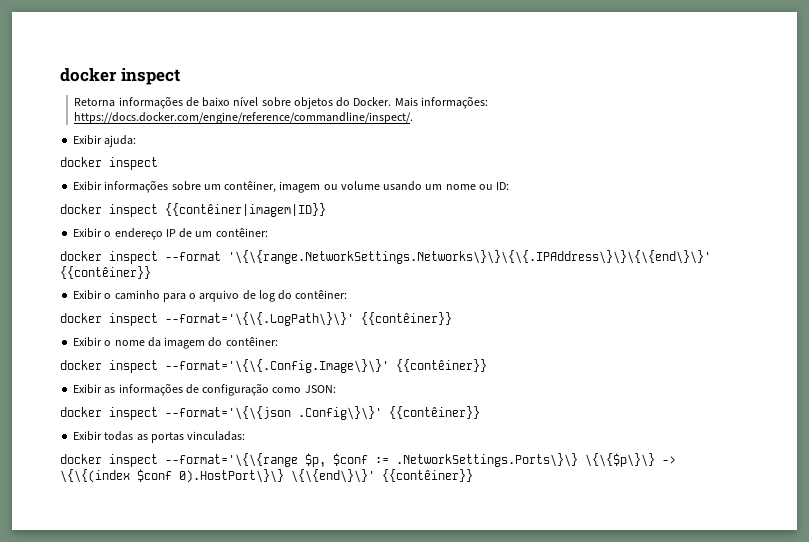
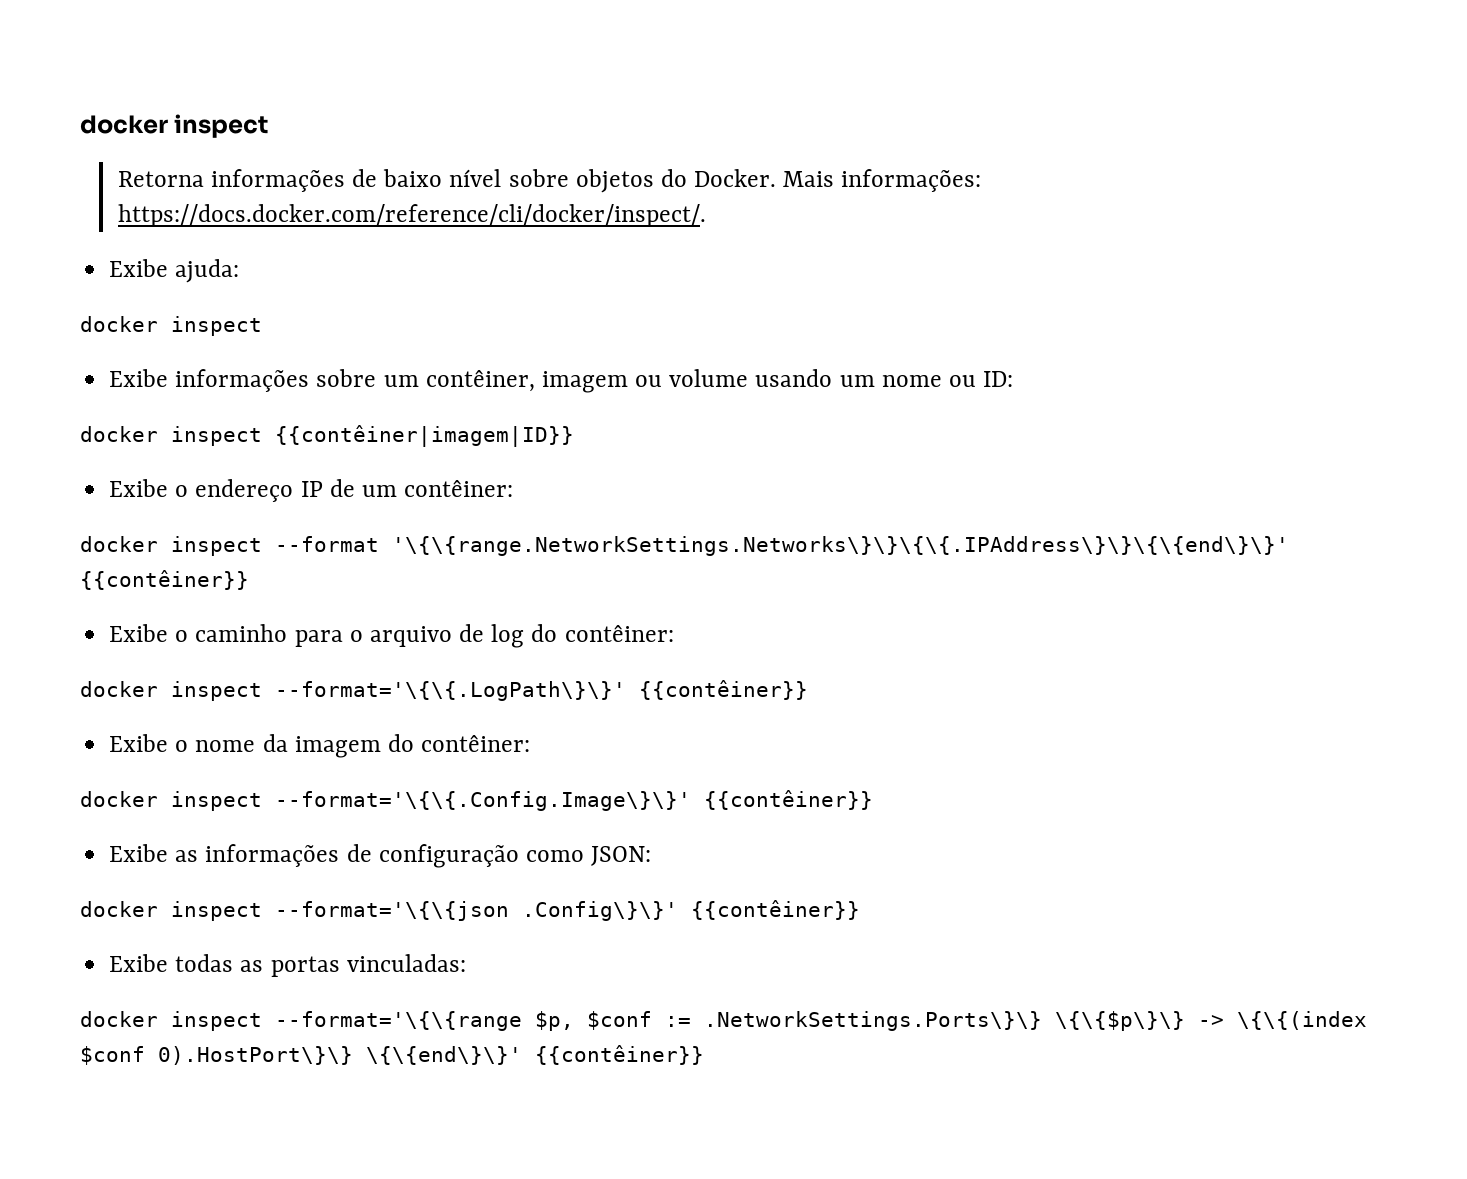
[74,112,414,124] [73,135,103,145] https://docs.docker.com/engine/reference/commandline/inspect/. // Exibir -> [117,204,706,227] [109,259,169,277] https://docs.docker.com/reference/cli/docker/inspect/. // Exibe
[73,181,103,191] Exibir -> [109,369,169,387] Exibe
[73,228,103,238] Exibir -> [109,479,169,497] Exibe
[73,290,103,300] Exibir -> [109,624,169,642] Exibe
[73,337,103,347] Exibir -> [109,734,169,752] Exibe
[73,384,103,394] Exibir -> [109,844,169,862] Exibe
[73,431,103,441] Exibir -> [109,954,169,972] Exibe

